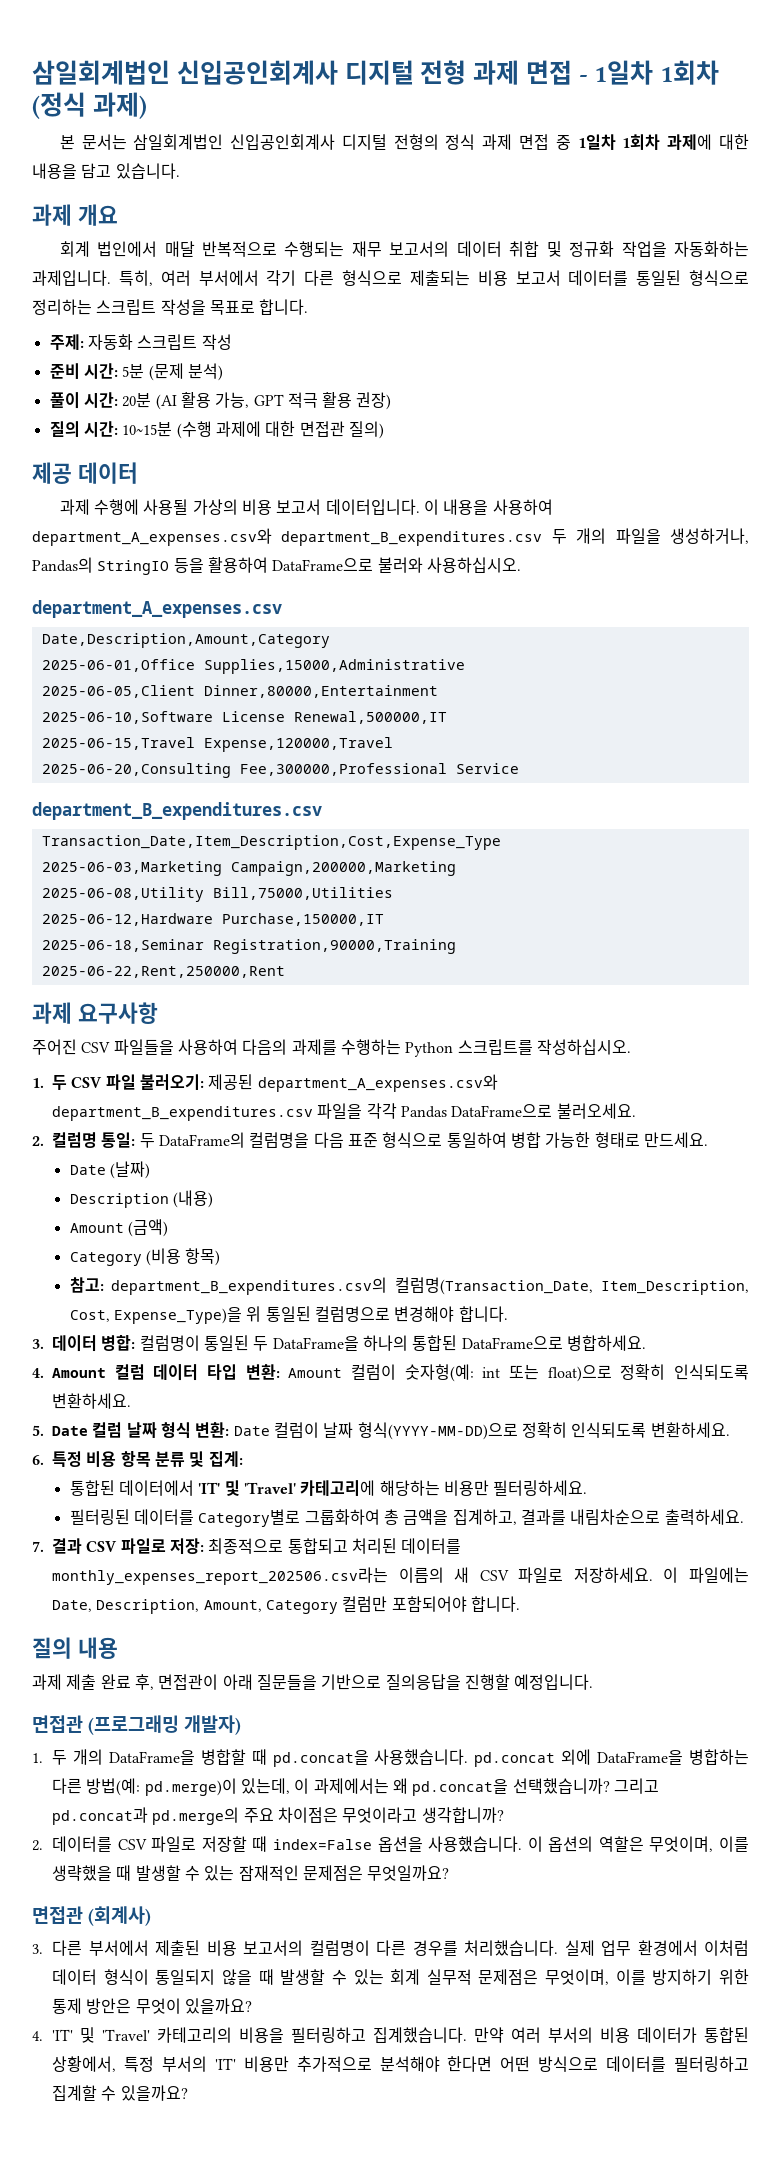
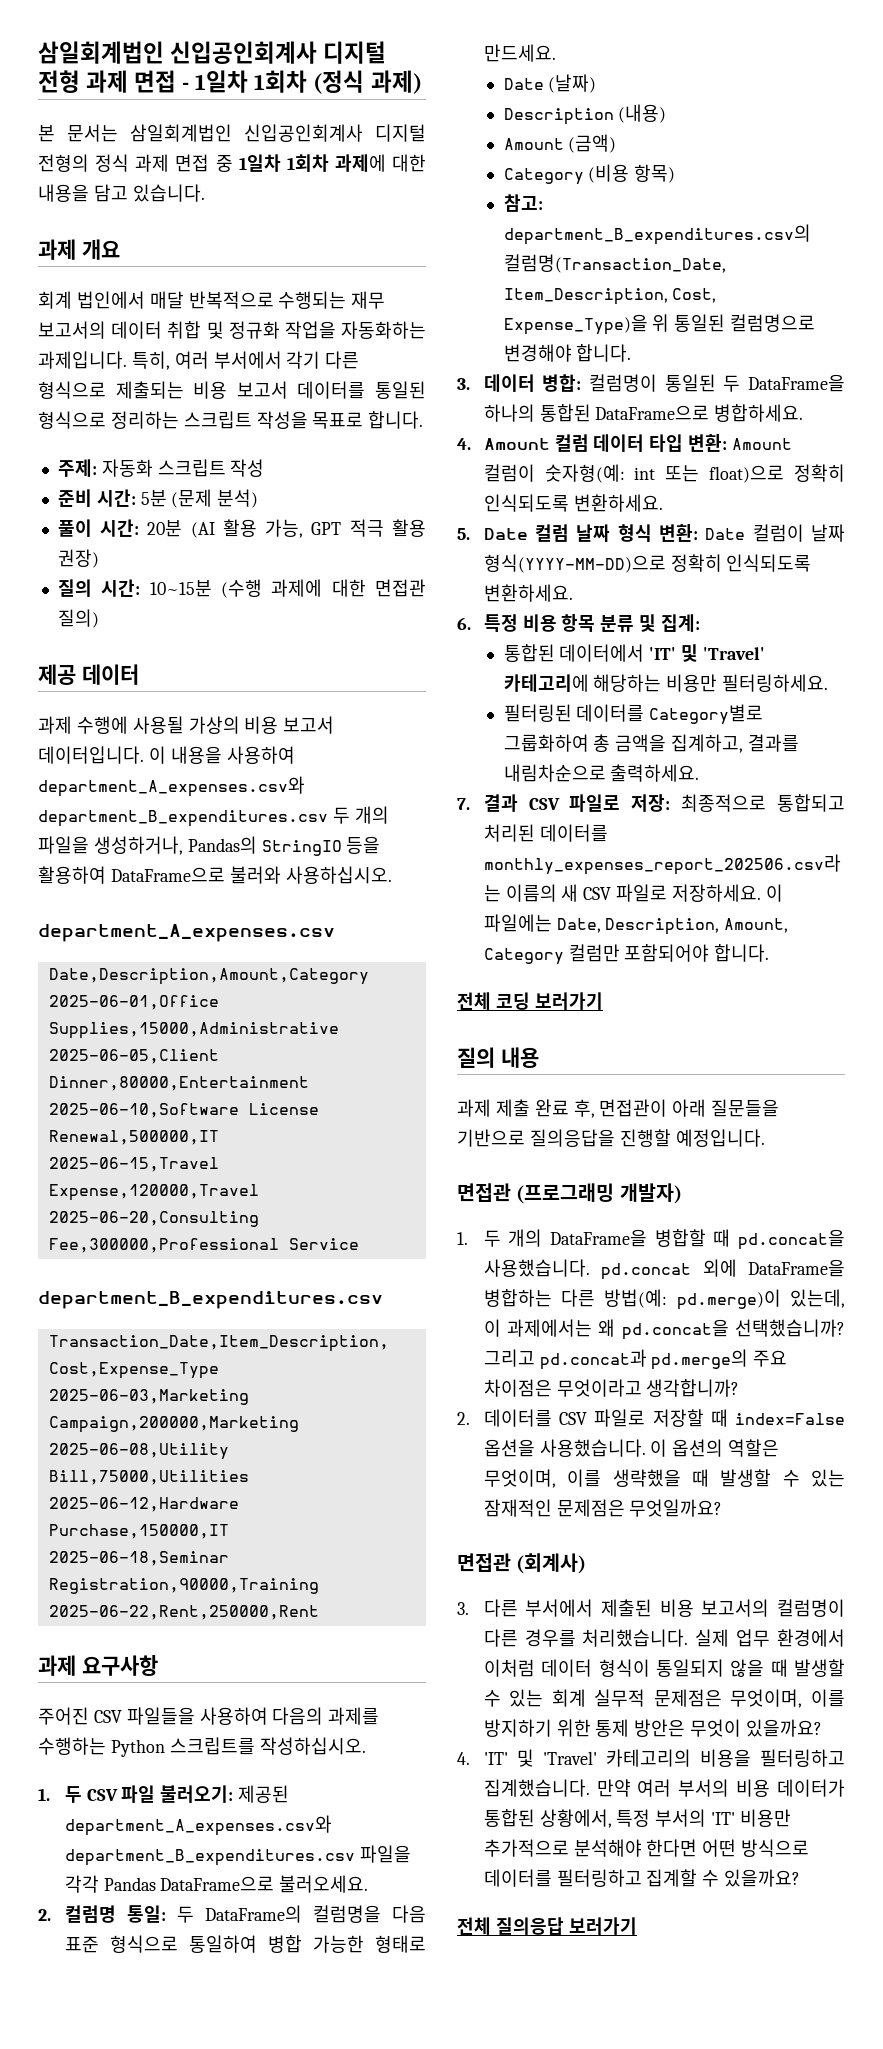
(521, 1604) none -> [457,992,603,1010] // 전체 코딩 보러가기
(188, 2093) none -> [457,1917,637,1935] // 전체 질의응답 보러가기

